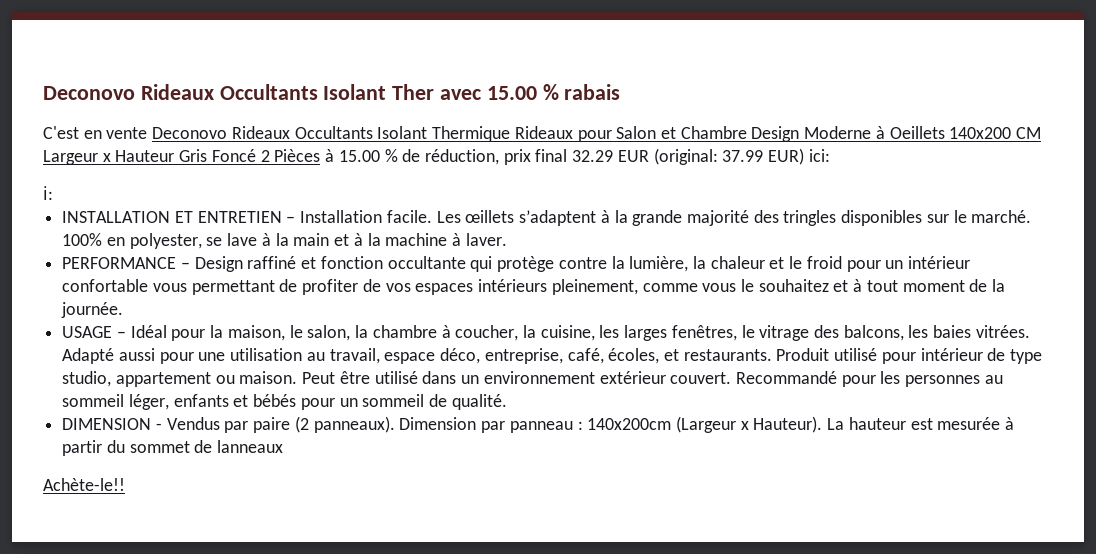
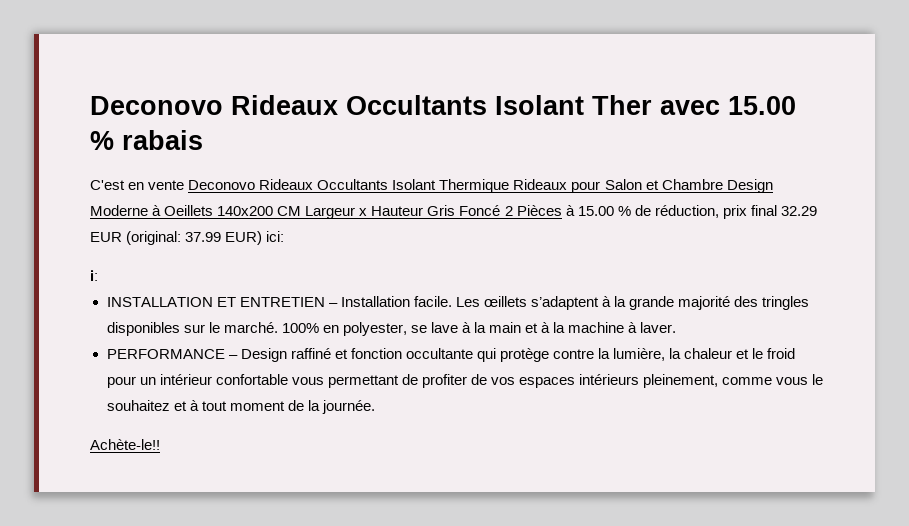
[62,325,1030,341] [62,348,1043,364] [62,371,1003,387] [62,394,507,410] [62,416,1015,433] [62,440,284,456] // USAGE – Idéal pour la maison, le salon, la chambre à coucher, la cuisine, les larges fenêtres, le vitrage des balcons, les baies vitrées. Adapté aussi pour une utilisation au travail, espace déco, entreprise, café, écoles, et restaurants. Produit utilisé pour intérieur de type studio, appartement ou maison. Peut être utilisé dans un environnement extérieur couvert. Recommandé pour les personnes au sommeil léger, enfants et bébés pour un sommeil de qualité. // DIMENSION - Vendus par paire (2 panneaux). Dimension par panneau : 140x200cm (Largeur x Hauteur). La hauteur est mesurée à partir du sommet de lanneaux -> (375, 407) none

